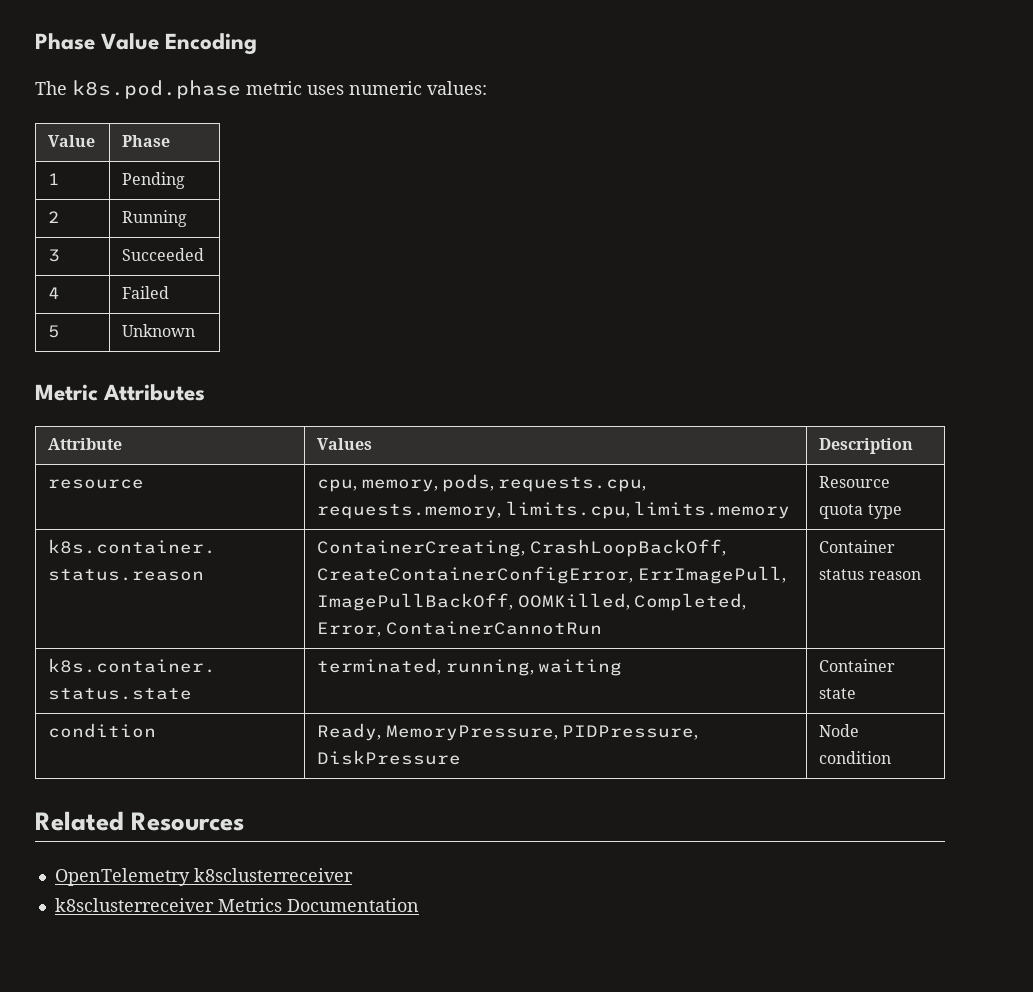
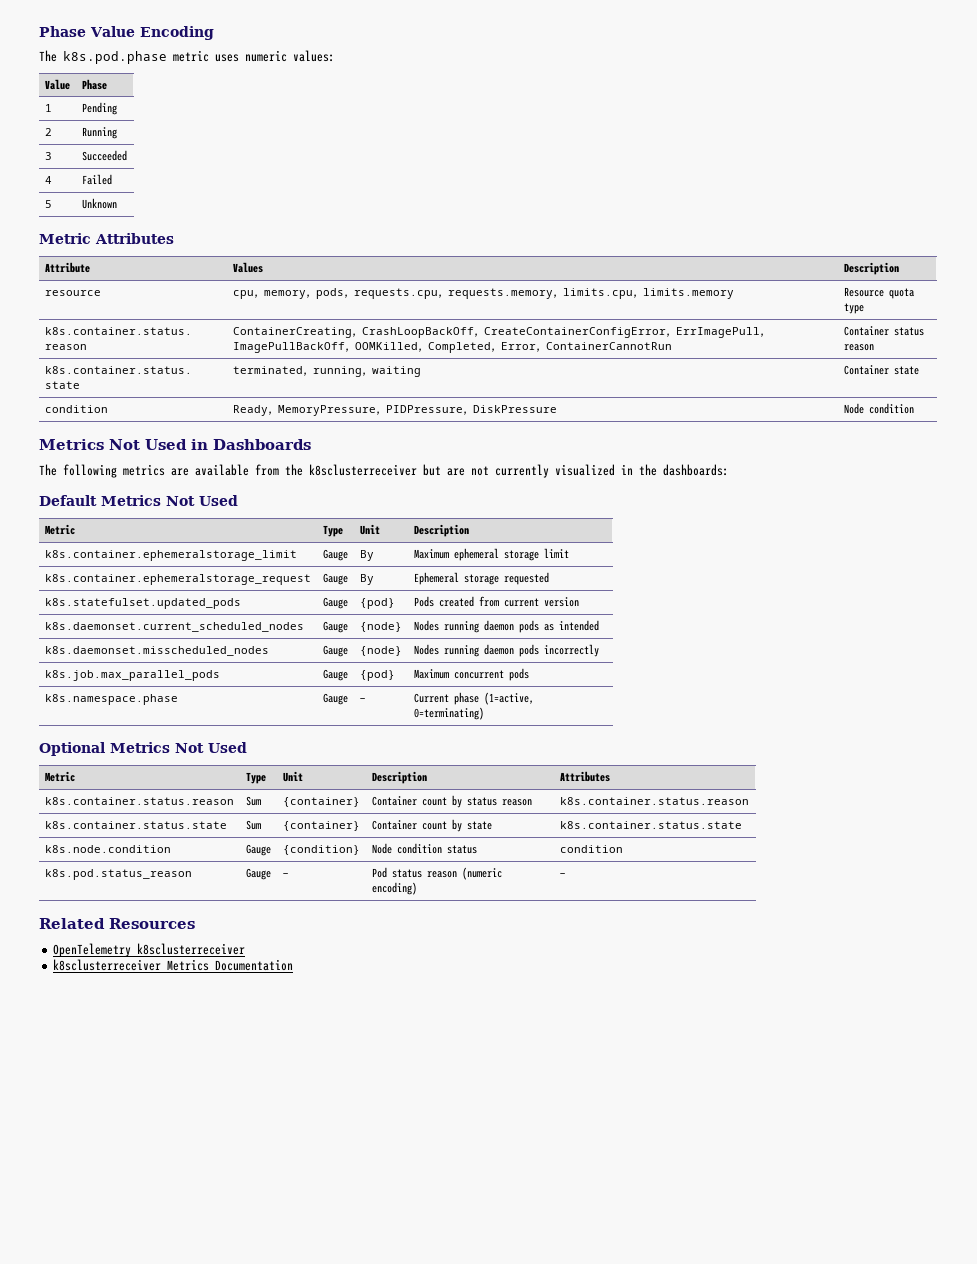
(892, 757) none -> [39,439,311,450] [39,464,729,478] [39,495,238,506] [44,524,75,535] [322,525,343,537] [359,524,380,535] [413,524,469,537] [44,550,297,561] [322,549,348,561] [359,550,374,561] [413,548,569,561] [44,574,311,585] [322,573,348,585] [359,574,374,585] [413,572,549,585] [44,598,241,609] [322,597,348,609] [359,598,395,609] [413,596,579,607] [44,622,304,632] [322,621,348,633] [359,622,402,632] [413,620,599,633] [44,646,269,656] [322,645,348,657] [359,646,402,656] [413,644,599,657] [44,670,220,681] [322,669,348,681] [359,670,395,681] [413,668,529,681] [44,694,178,705] [322,693,348,705] [359,698,365,702] [413,692,534,705] [413,707,484,720] [39,742,247,756] [44,771,75,782] [245,772,266,784] [282,771,303,782] [371,771,427,784] [559,771,610,782] [44,797,234,805] [245,796,261,806] [282,797,360,807] [371,795,532,808] [559,797,749,805] [44,821,227,829] [245,820,261,830] [282,821,360,831] [371,819,492,832] [559,821,742,829] [44,845,171,853] [245,844,271,856] [282,845,360,855] [371,843,477,854] [559,845,623,853] [44,869,192,880] [245,868,271,880] [282,873,288,877] [371,867,502,880] [371,882,417,895] [559,873,565,877] // Metrics Not Used in Dashboards // The following metrics are available from the k8sclusterreceiver but are not currently visualized in the dashboards: // Default Metrics Not Used // Metric | Type | Unit | Description // k8s.container.ephemeralstorage_limit | Gauge | By | Maximum ephemeral storage limit // k8s.container.ephemeralstorage_request | Gauge | By | Ephemeral storage requested // k8s.statefulset.updated_pods | Gauge | {pod} | Pods created from current version // k8s.daemonset.current_scheduled_nodes | Gauge | {node} | Nodes running daemon pods as intended // k8s.daemonset.misscheduled_nodes | Gauge | {node} | Nodes running daemon pods incorrectly // k8s.job.max_parallel_pods | Gauge | {pod} | Maximum concurrent pods // k8s.namespace.phase | Gauge | — | Current phase (1=active, 0=terminating) // Optional Metrics Not Used // Metric | Type | Unit | Description | Attributes // k8s.container.status.reason | Sum | {container} | Container count by status reason | k8s.container.status.reason // k8s.container.status.state | Sum | {container} | Container count by state | k8s.container.status.state // k8s.node.condition | Gauge | {condition} | Node condition status | condition // k8s.pod.status_reason | Gauge | — | Pod status reason (numeric encoding) | —

